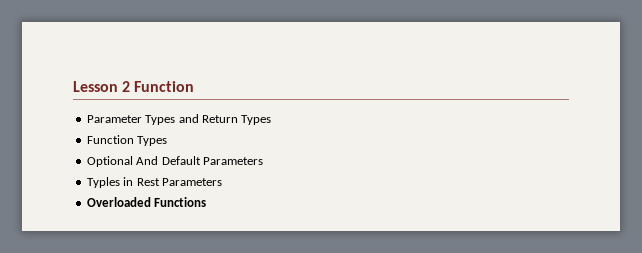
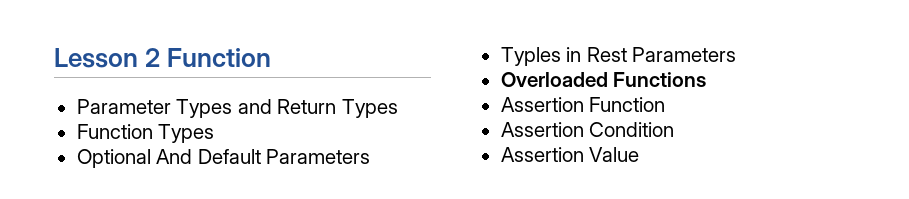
(207, 202) none -> [500,97,666,112] [500,122,675,137] [500,147,640,162] // Assertion Function // Assertion Condition // Assertion Value

